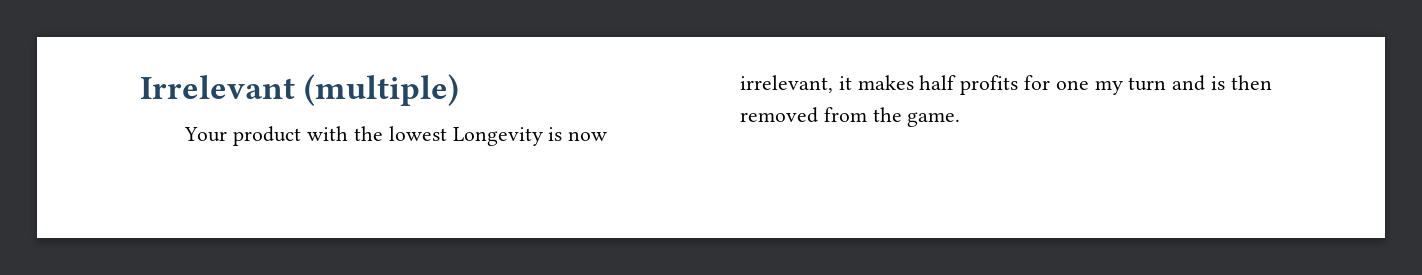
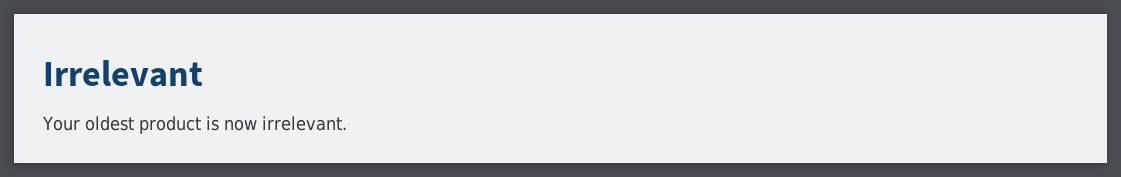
[304,74,460,106] (multiple) -> (203, 73) none
[233,126,608,146] [740,75,1272,95] [740,107,961,127] product with the lowest Longevity is now irrelevant, it makes half profits for one my turn and is then removed from the game. -> [84,116,347,134] oldest product is now irrelevant.

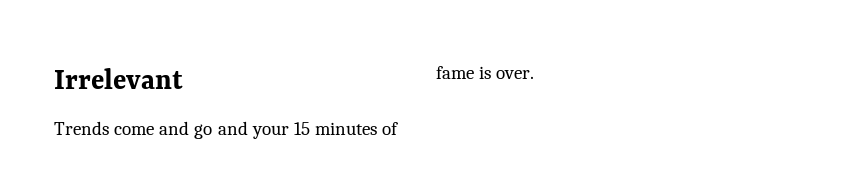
[42,116,347,134] Your oldest product is now irrelevant. -> [54,121,399,139] [436,66,535,79] Trends come and go and your 15 minutes of fame is over.

